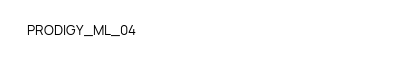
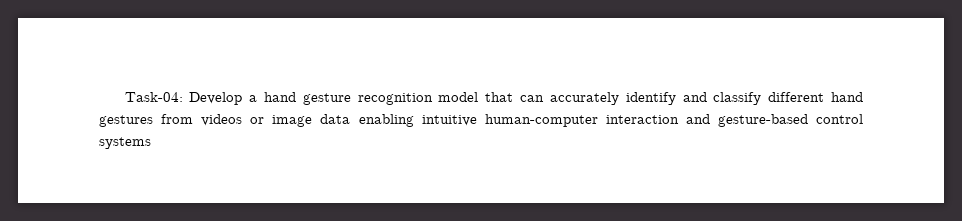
[27,25,136,37] PRODIGY_ML_04 -> [124,92,863,105] [99,114,864,127] [99,137,151,149] Task-04: Develop a hand gesture recognition model that can accurately identify and classify different hand gestures from videos or image data enabling intuitive human-computer interaction and gesture-based control systems

